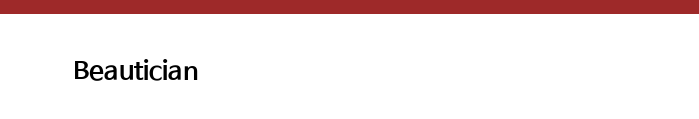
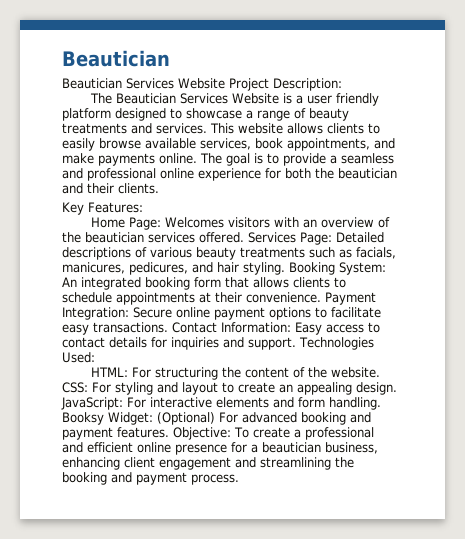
[73,59,198,81] Beautician -> [62,50,170,67] [62,78,342,91] [90,93,380,106] [62,108,349,121] [62,123,380,134] [62,138,395,151] [62,153,394,166] [62,168,397,181] [62,183,159,194] [62,202,143,215] [91,217,391,230] [62,232,384,245] [62,247,396,260] [62,262,386,275] [62,277,346,290] [62,292,376,305] [62,307,381,320] [62,322,380,335] [62,337,374,350] [62,352,95,363] [91,367,381,380] [62,382,397,395] [61,397,381,410] [62,412,371,425] [62,427,374,440] [62,442,378,455] [62,457,354,470] [62,472,239,485] Beautician // Beautician Services Website Project Description: // The Beautician Services Website is a user friendly platform designed to showcase a range of beauty treatments and services. This website allows clients to easily browse available services, book appointments, and make payments online. The goal is to provide a seamless and professional online experience for both the beautician and their clients. // Key Features: // Home Page: Welcomes visitors with an overview of the beautician services offered. Services Page: Detailed descriptions of various beauty treatments such as facials, manicures, pedicures, and hair styling. Booking System: An integrated booking form that allows clients to schedule appointments at their convenience. Payment Integration: Secure online payment options to facilitate easy transactions. Contact Information: Easy access to contact details for inquiries and support. Technologies Used: // HTML: For structuring the content of the website. CSS: For styling and layout to create an appealing design. JavaScript: For interactive elements and form handling. Booksy Widget: (Optional) For advanced booking and payment features. Objective: To create a professional and efficient online presence for a beautician business, enhancing client engagement and streamlining the booking and payment process.

